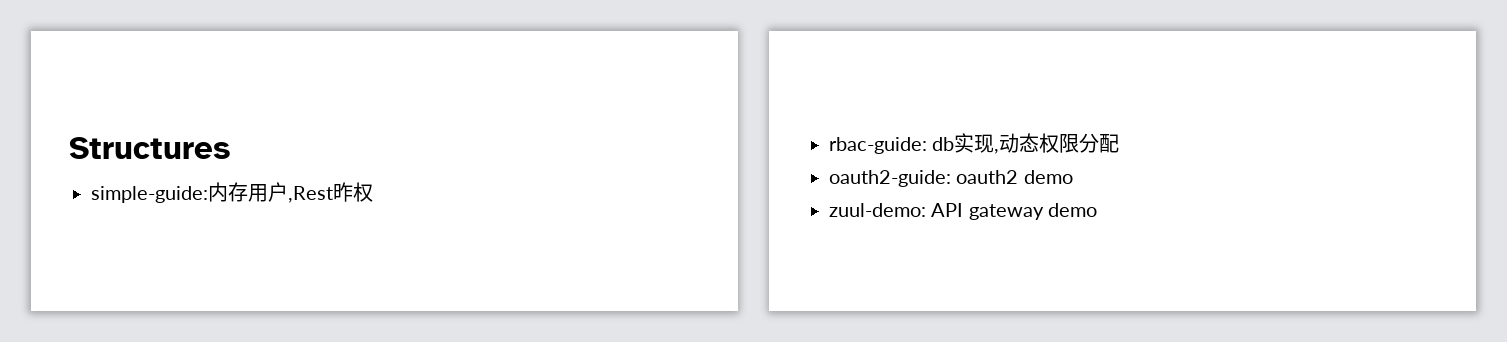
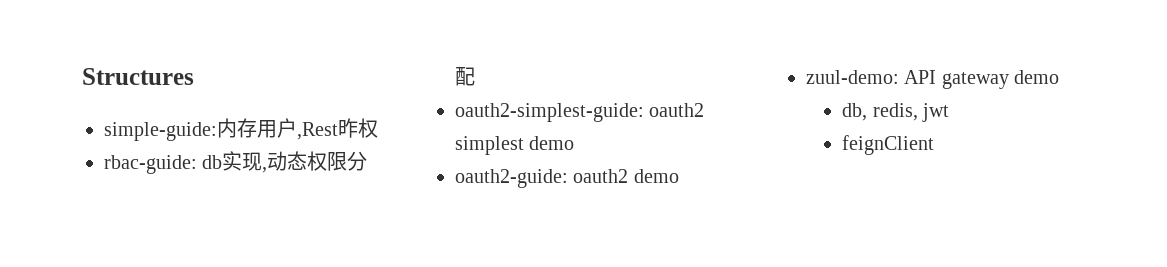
(1120, 143) none -> [455,103,705,122] [455,136,575,155] // oauth2-simplest-guide: oauth2 simplest demo
(1098, 210) none -> [842,103,950,122] [842,135,935,155] // db, redis, jwt // feignClient

